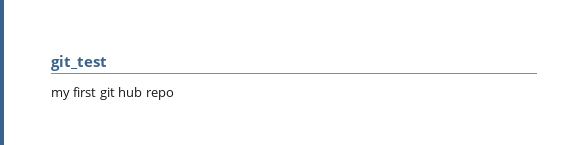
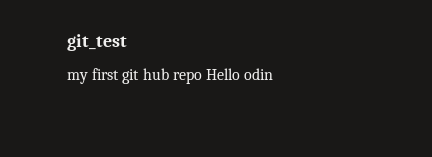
(174, 95) none -> [205,68,274,80] Hello odin

